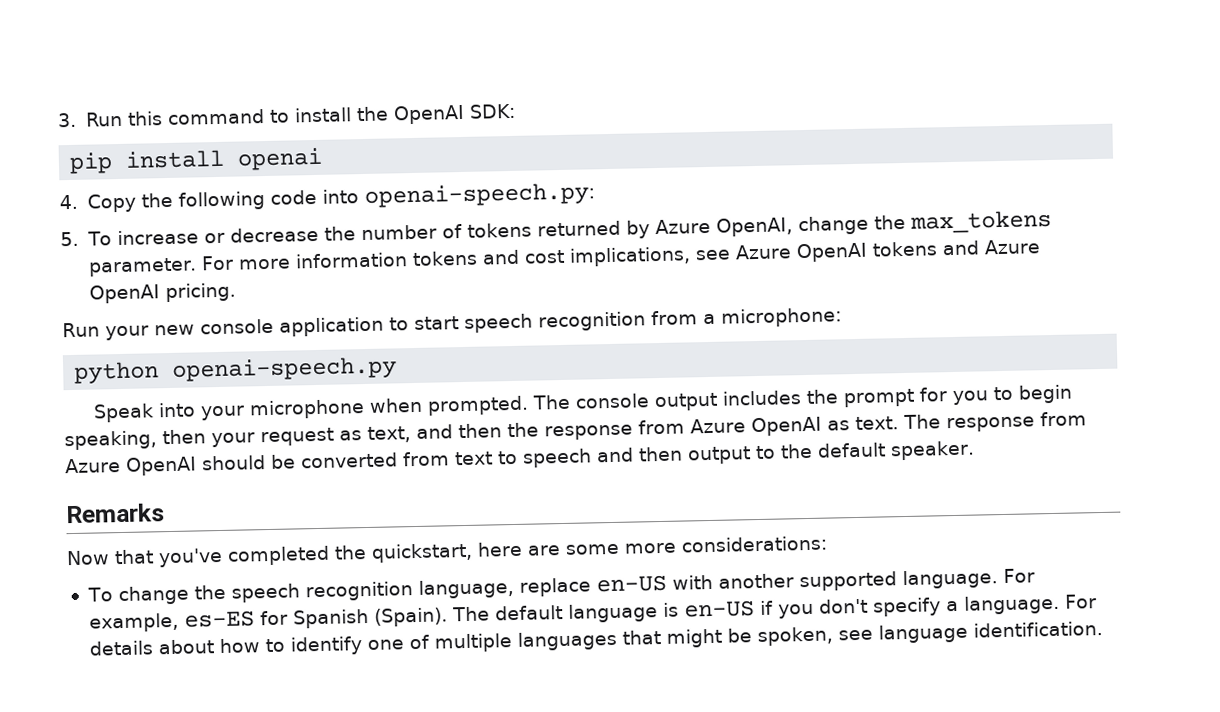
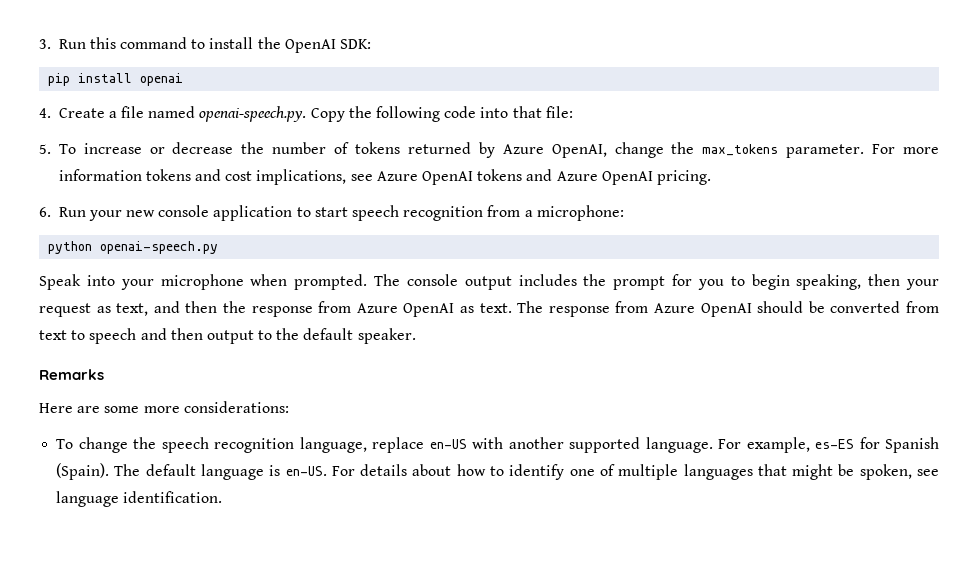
(78, 202) none -> [58,106,307,122] Create a file named openai-speech.py.
[363,182,595,208] openai-speech.py: -> [512,106,573,118] that file:
(236, 292) none -> [39,207,51,217] 6.
[66,541,523,568] Now that you've completed the quickstart, here -> [39,403,73,413] Here
[683,594,1060,619] en-US if you don't specify a language. -> [285,466,327,476] en-US.

